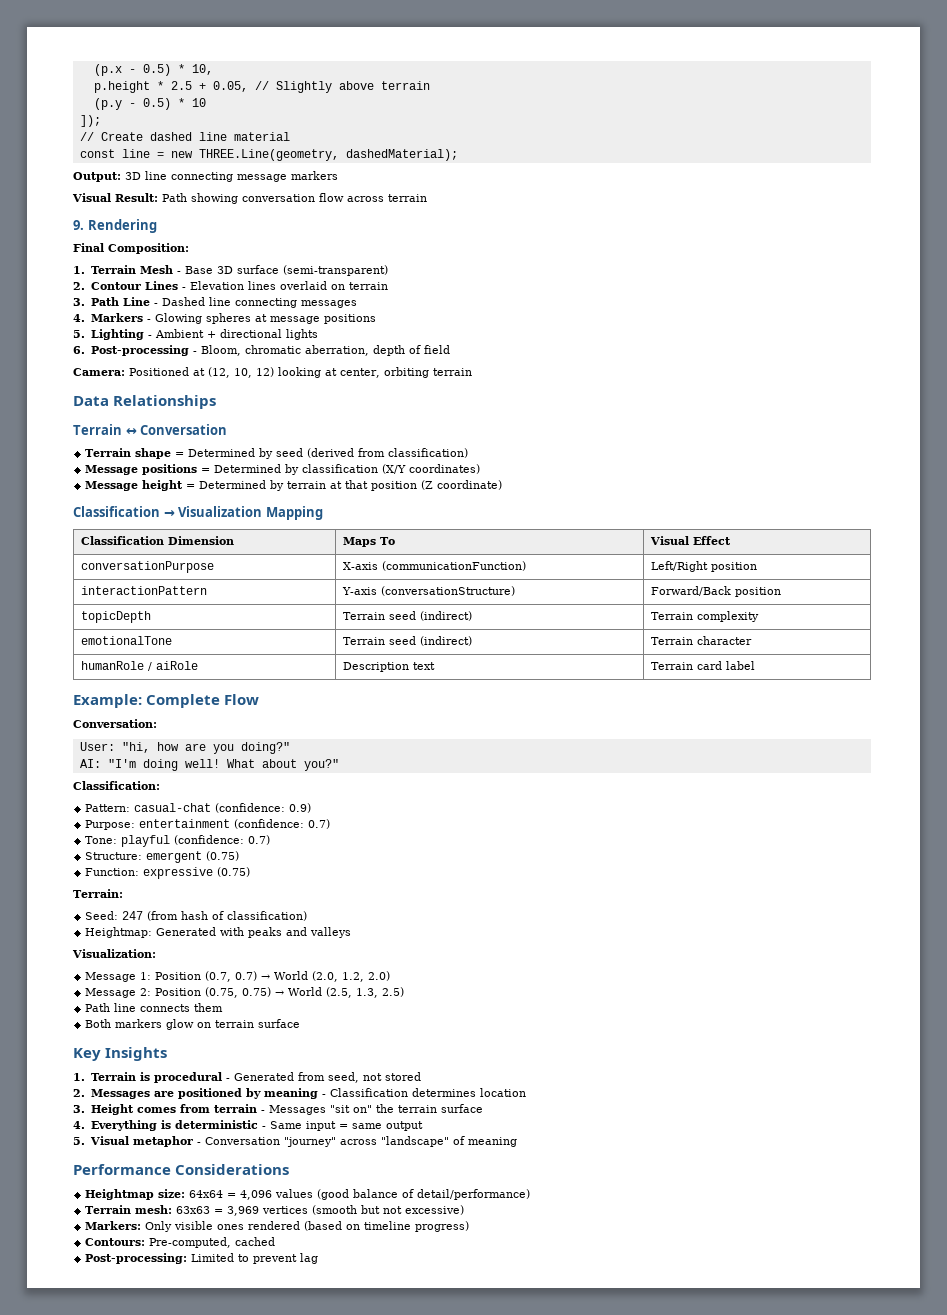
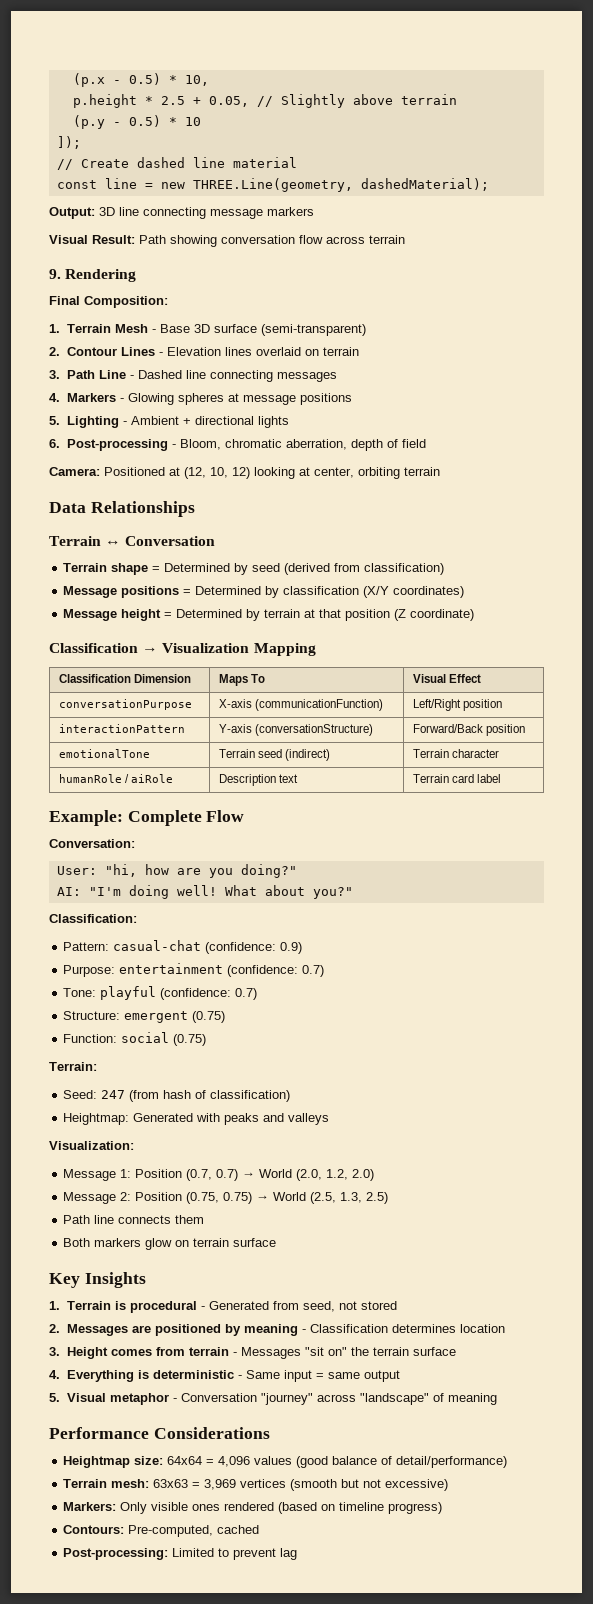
[81,611,152,623] [343,611,473,621] [651,611,760,622] // topicDepth | Terrain seed (indirect) | Terrain complexity -> (526, 730) none
[143,867,214,879] expressive -> [121,1032,170,1043] social

